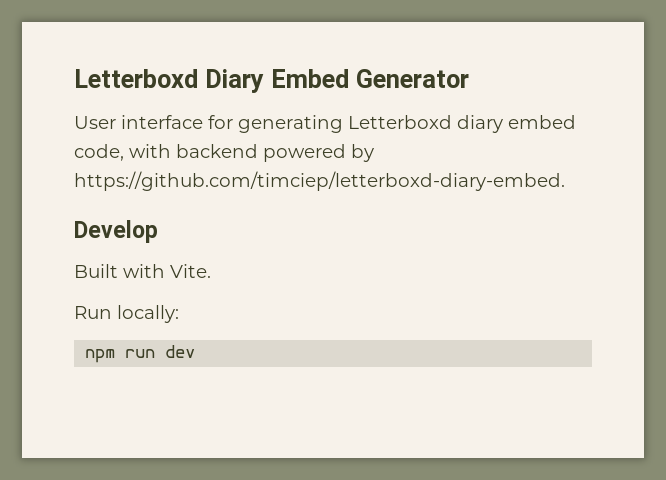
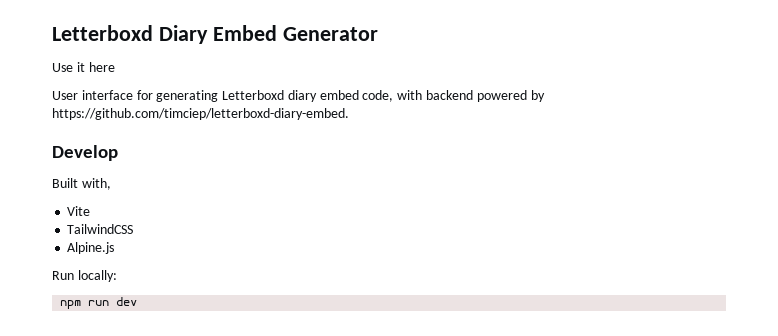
(469, 78) none -> [52,62,115,72] // Use it here
[123,264,211,278] with Vite. -> [81,178,111,190] [67,206,91,216] [67,224,134,234] [67,242,115,254] with, // Vite // TailwindCSS // Alpine.js

